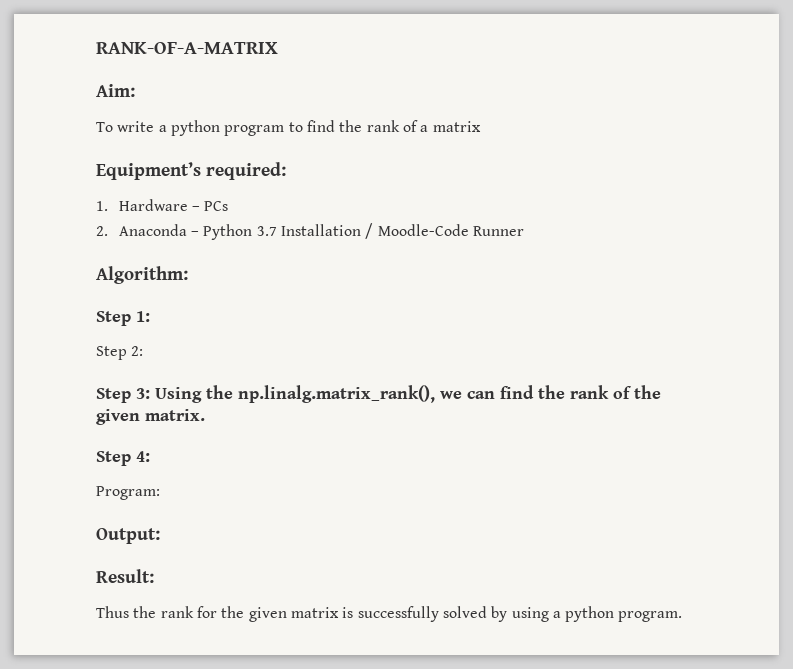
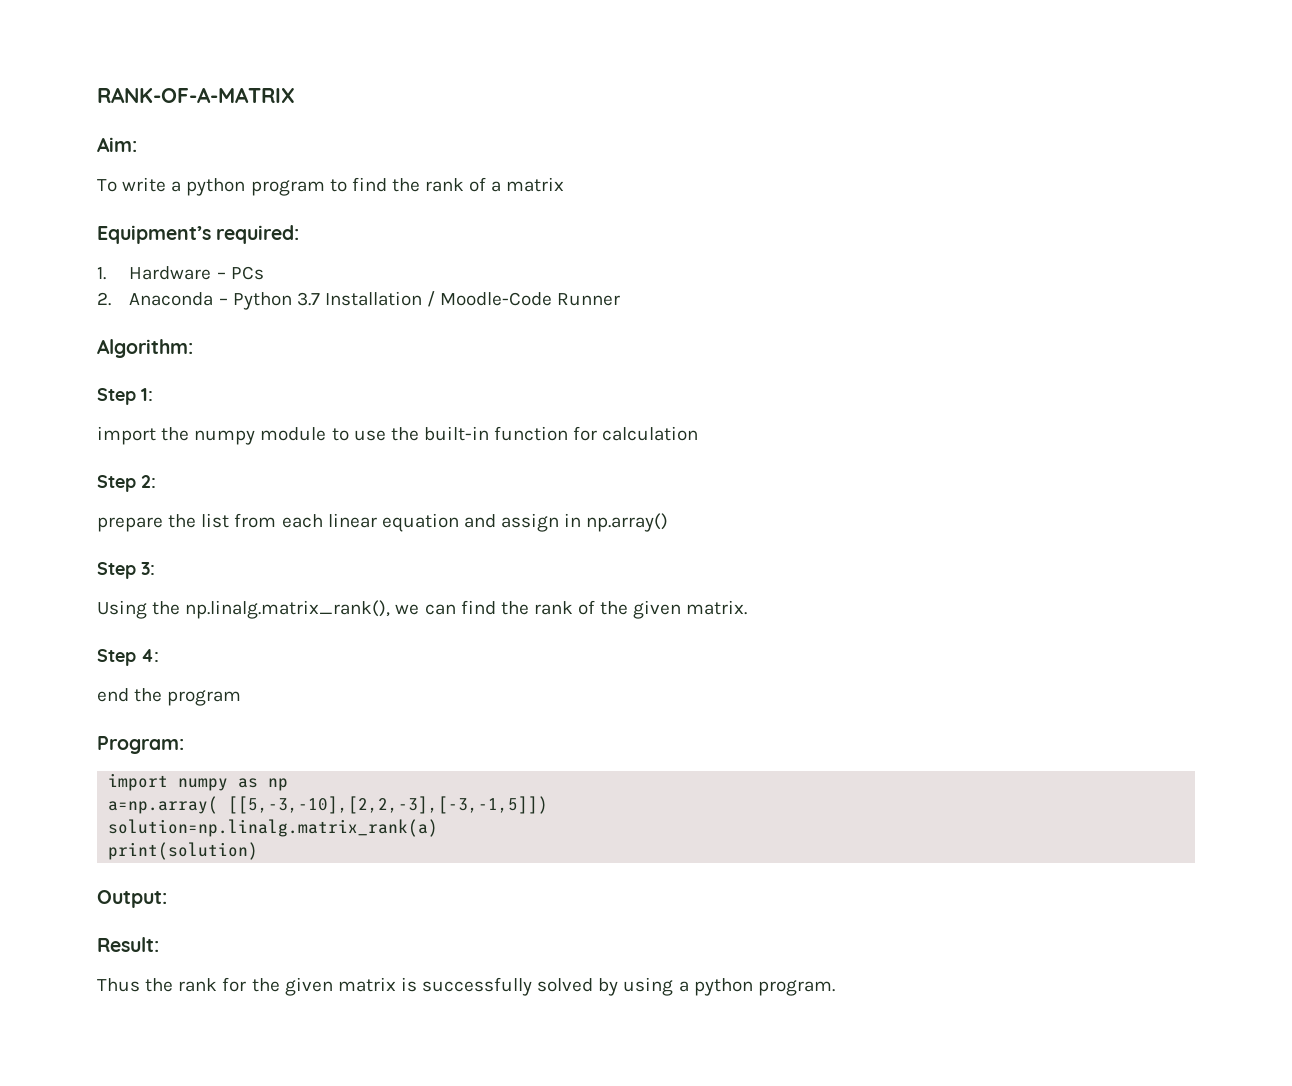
[96,346,144,360] Step 2: -> [97,426,699,445] [97,475,156,492] [97,513,669,532] import the numpy module to use the built-in function for calculation // Step 2: // prepare the list from each linear equation and assign in np.array()
(150, 393) none -> (155, 568) //
[96,486,160,500] Program: -> [97,688,242,706] [97,736,184,754] [108,773,289,791] [108,796,549,814] [108,819,439,837] [108,842,259,860] end the program // Program: // import numpy as np // a=np.array( [[5,-3,-10],[2,2,-3],[-3,-1,5]]) // solution=np.linalg.matrix_rank(a) // print(solution)

